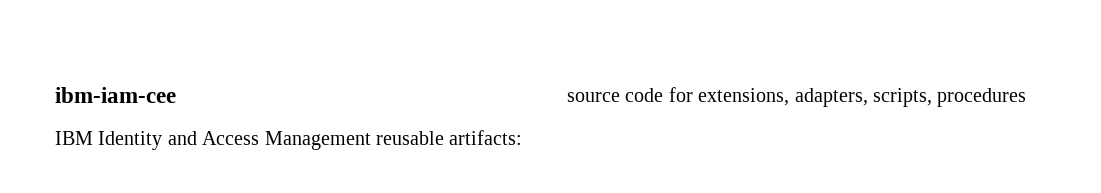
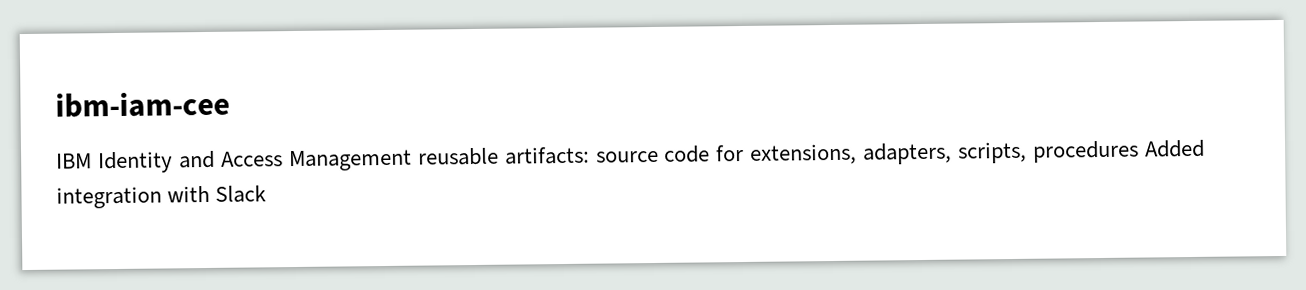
(1027, 97) none -> [1144,139,1206,158] [56,185,267,209] Added integration with Slack

